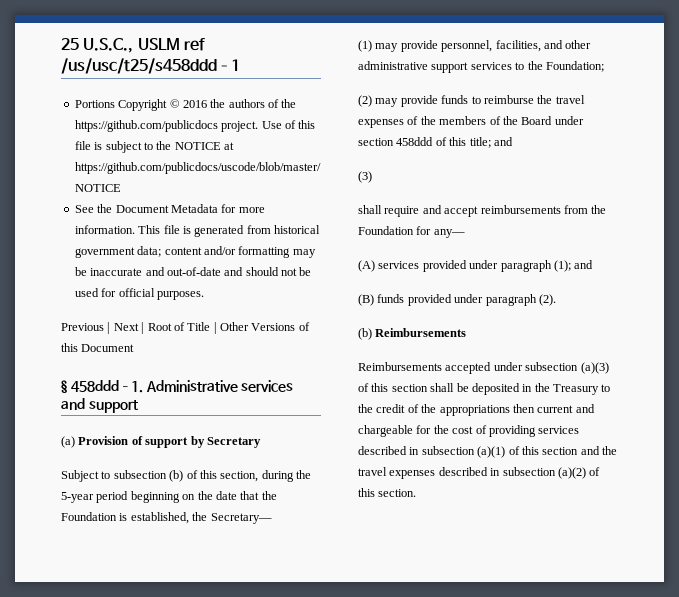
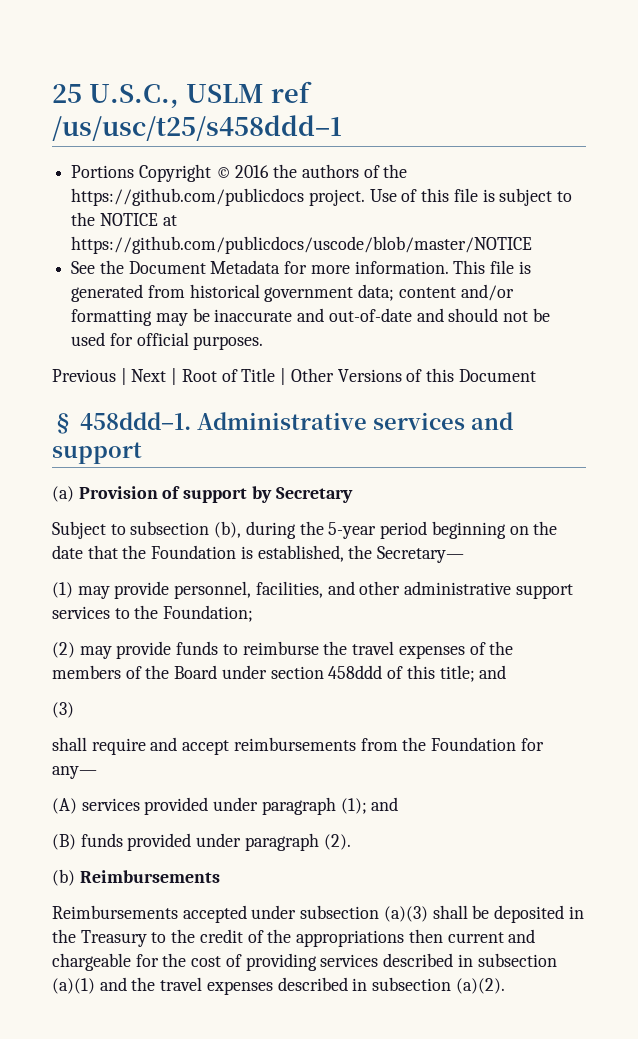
[169,470,259,482] (b) of this section, -> [214,521,242,538] (b),
[358,383,428,392] of this section -> (428, 914) none
[508,446,579,455] of this section -> (95, 986) none
[557,467,601,479] [358,488,417,497] (a)(2) of this section. -> [455,978,505,994] (a)(2).

